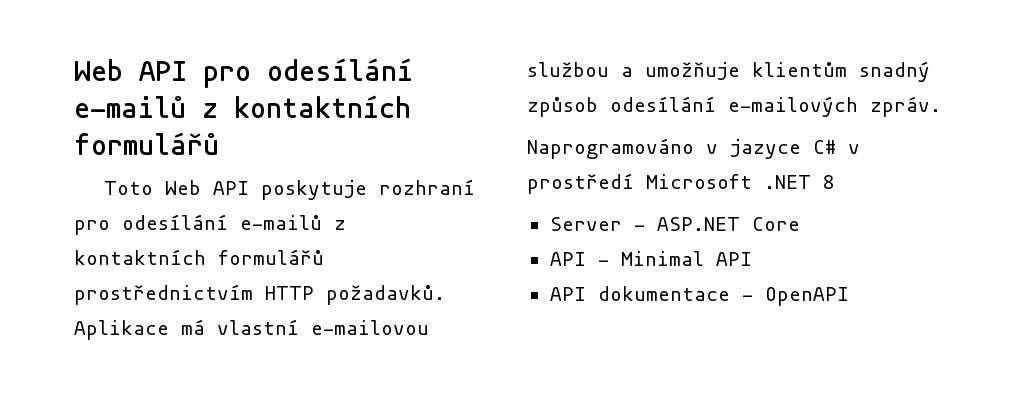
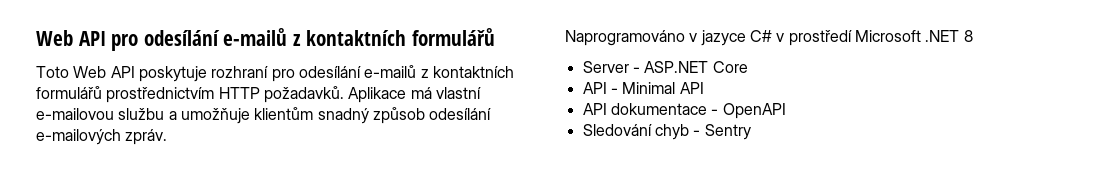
[527,62,609,77] službou -> [118,108,165,120] službu
(849, 296) none -> [582,124,751,140] // Sledování chyb - Sentry

